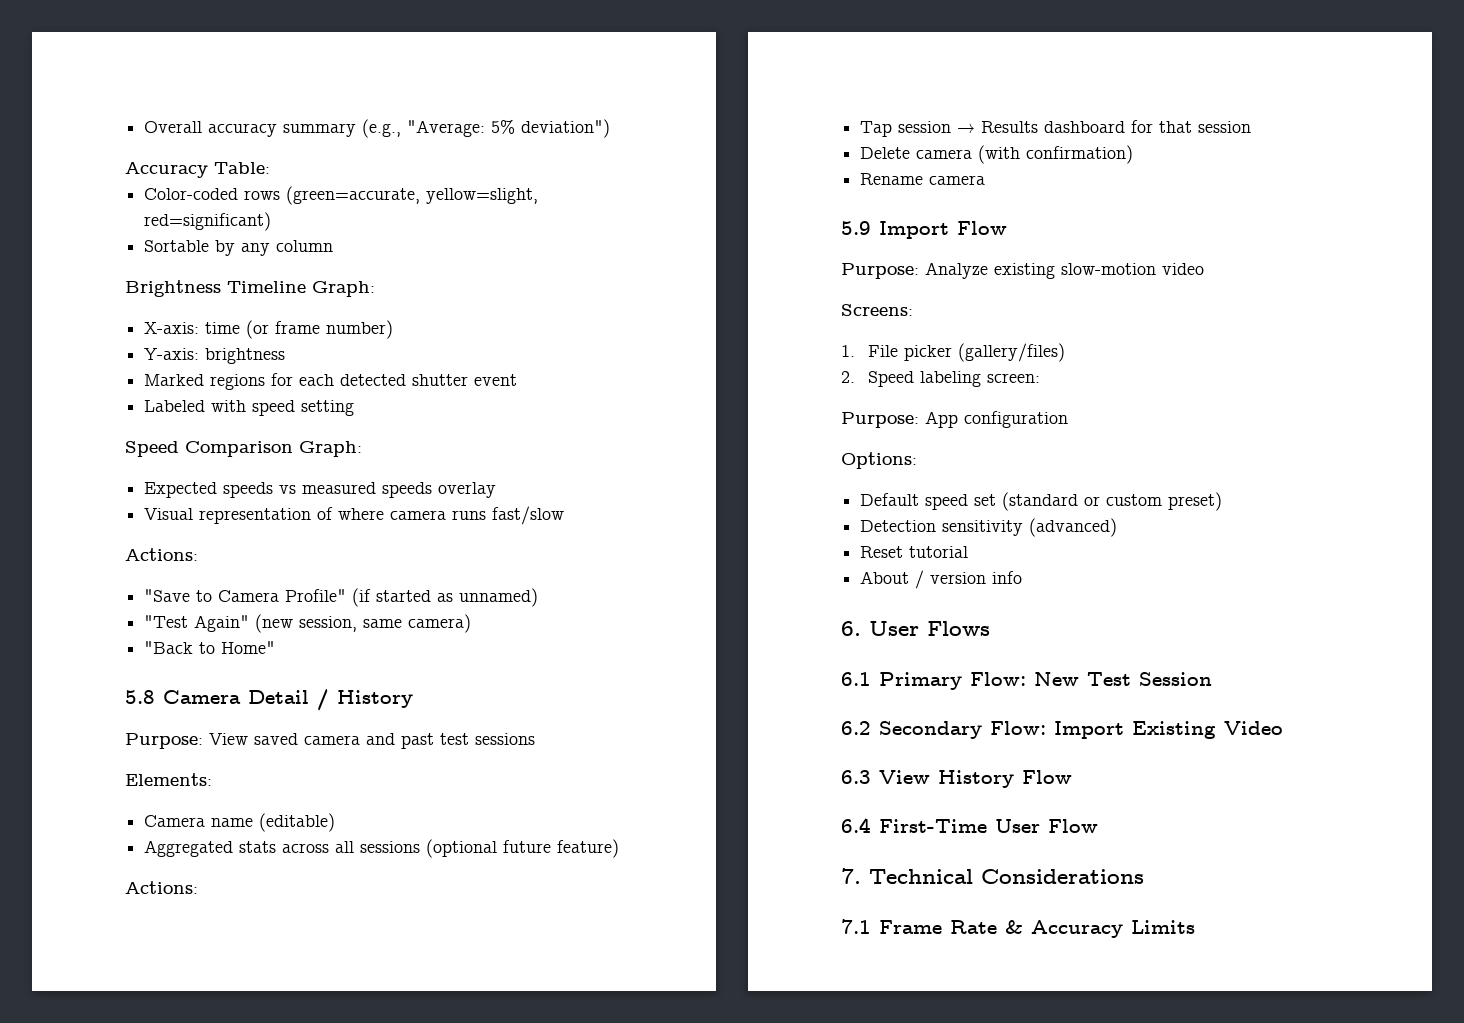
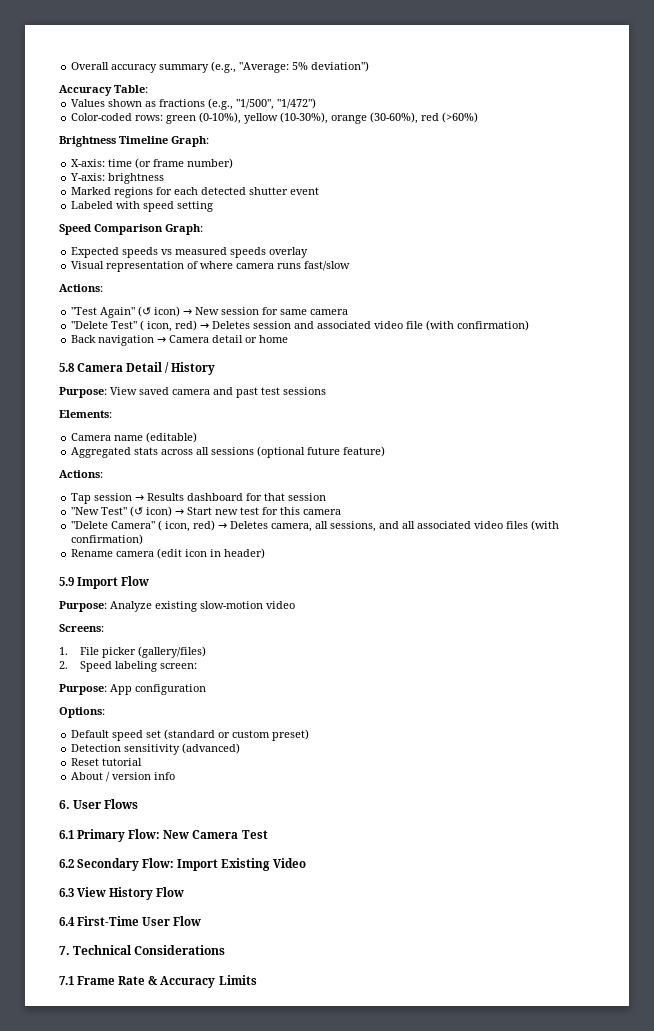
[144,186,539,205] [144,212,272,231] [144,240,334,256] Color-coded rows (green=accurate, yellow=slight, red=significant) // Sortable by any column -> [71,98,317,110] [71,112,479,124] Values shown as fractions (e.g., "1/500", "1/472") // Color-coded rows: green (0-10%), yellow (10-30%), orange (30-60%), red (>60%)
[144,588,539,607] [144,614,472,633] [144,641,276,654] "Save to Camera Profile" (if started as unnamed) // "Test Again" (new session, same camera) // "Back to Home" -> [71,306,349,318] [71,320,530,332] [71,335,289,346] "Test Again" (↺ icon) → New session for same camera // "Delete Test" ( icon, red) → Deletes session and associated video file (with confirmation) // Back navigation → Camera detail or home
[860,147,973,159] Delete camera -> [71,506,342,517] [71,520,529,532] "New Test" (↺ icon) → Start new test for this camera // "Delete Camera" ( icon, red) → Deletes camera, all sessions, and all associated video files
(986, 180) none -> [157,548,266,559] (edit icon in header)
(1079, 679) none -> [192,830,239,839] Camera
[1139,672,1212,686] Session -> (268, 834) none

